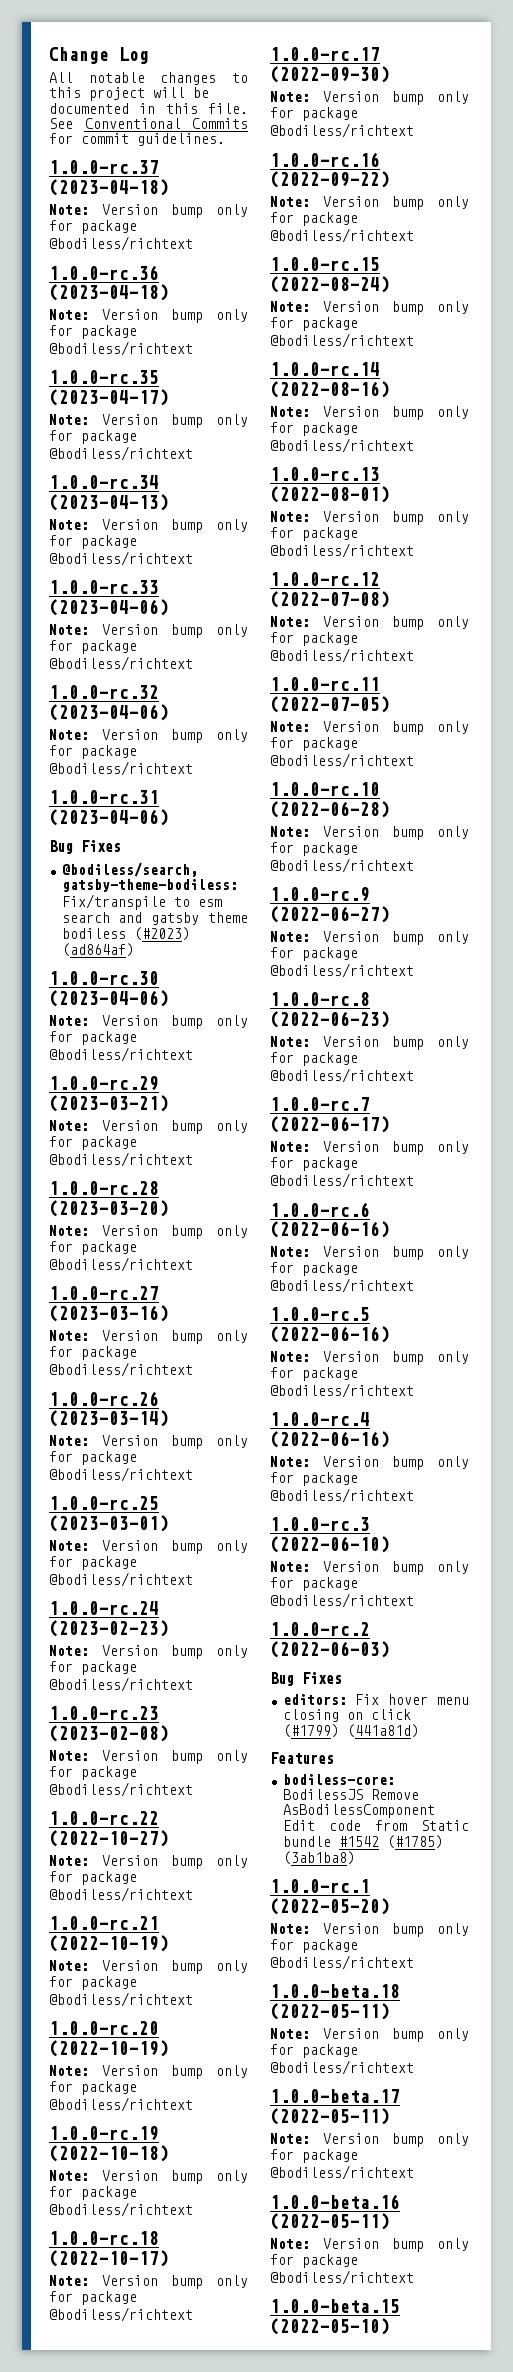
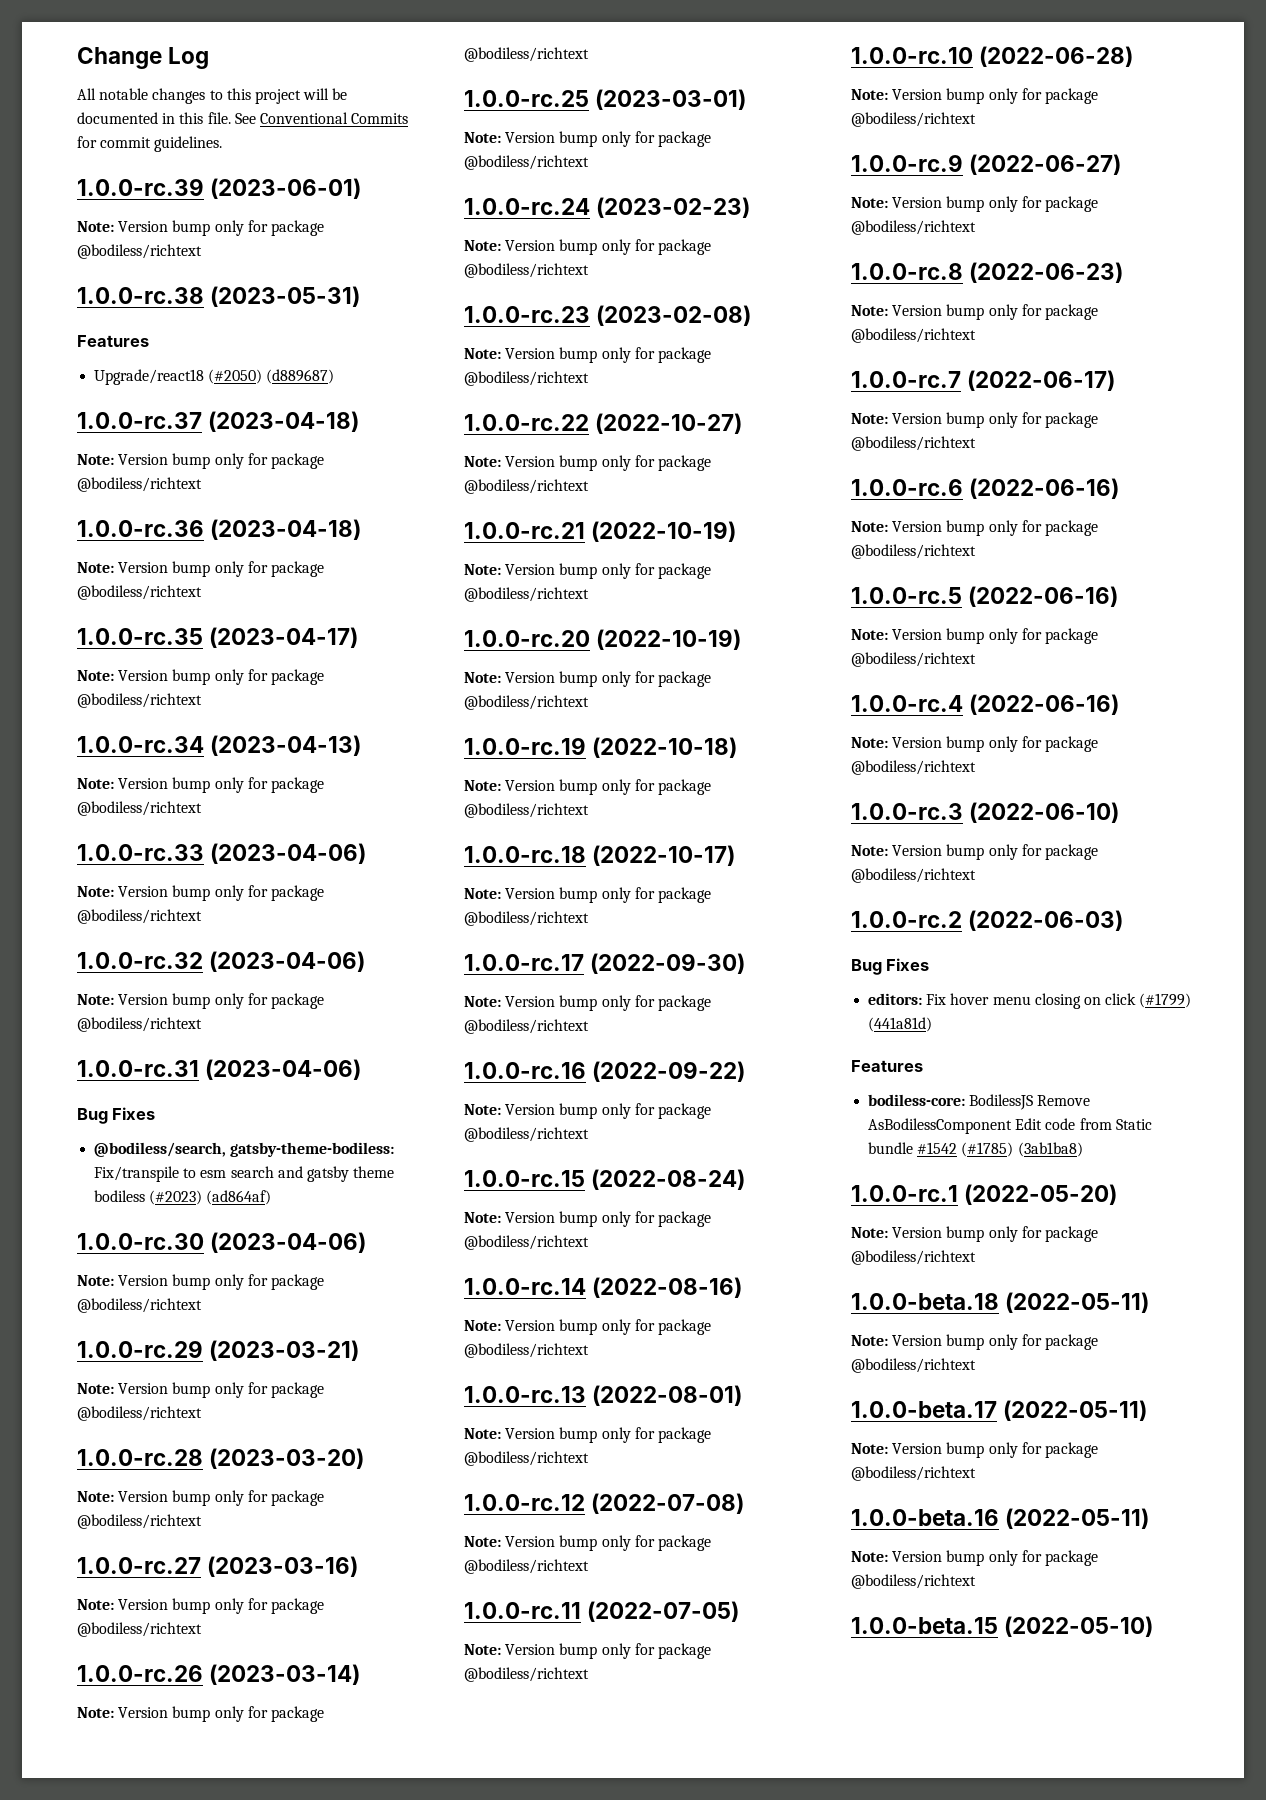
(225, 139) none -> [77,178,362,199] [77,220,324,236] [77,244,202,259] [77,286,361,307] [77,335,149,347] [94,369,335,385] // 1.0.0-rc.39 (2023-06-01) // Note: Version bump only for package @bodiless/richtext // 1.0.0-rc.38 (2023-05-31) // Features // Upgrade/react18 (#2050) (d889687)

